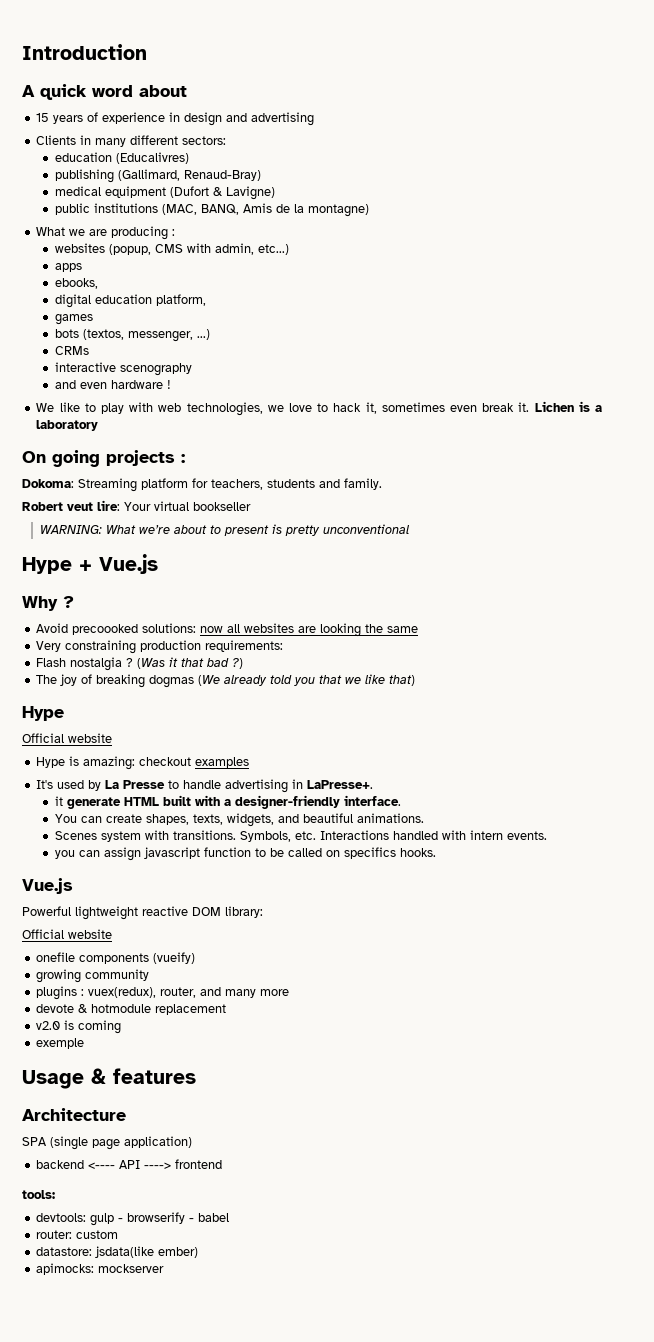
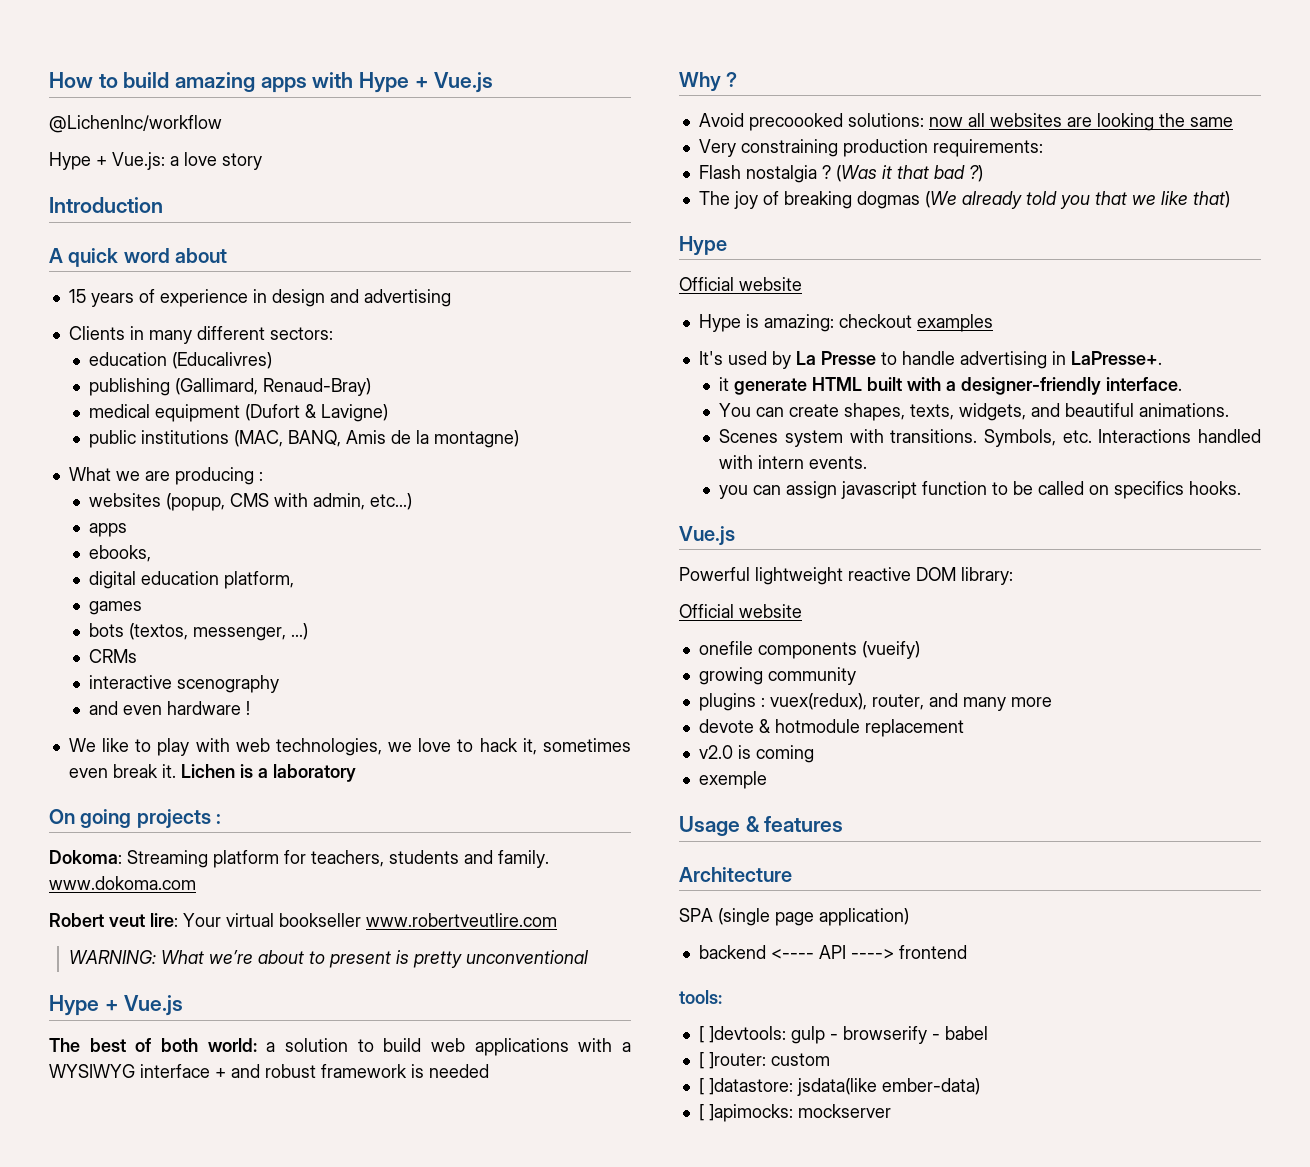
(22, 52) none -> [49,72,494,93] [49,115,222,133] [49,152,262,170] How to build amazing apps with Hype + Vue.js // @LichenInc/workflow // Hype + Vue.js: a love story //
(382, 484) none -> [49,876,196,890] www.dokoma.com
(251, 506) none -> [366,913,557,927] www.robertveutlire.com
(158, 564) none -> [49,1038,631,1056] [49,1064,489,1078] // The best of both world: a solution to build web applications with a WYSIWYG interface + and robust framework is needed
[36,1213,87,1222] devtools: -> [698,1026,786,1043] [ ]devtools:
[36,1230,73,1239] router: -> [698,1052,766,1069] [ ]router:
[36,1246,199,1258] [36,1263,95,1275] datastore: jsdata(like ember) // apimocks: -> [698,1078,980,1096] [698,1104,793,1122] [ ]datastore: jsdata(like ember-data) // [ ]apimocks:

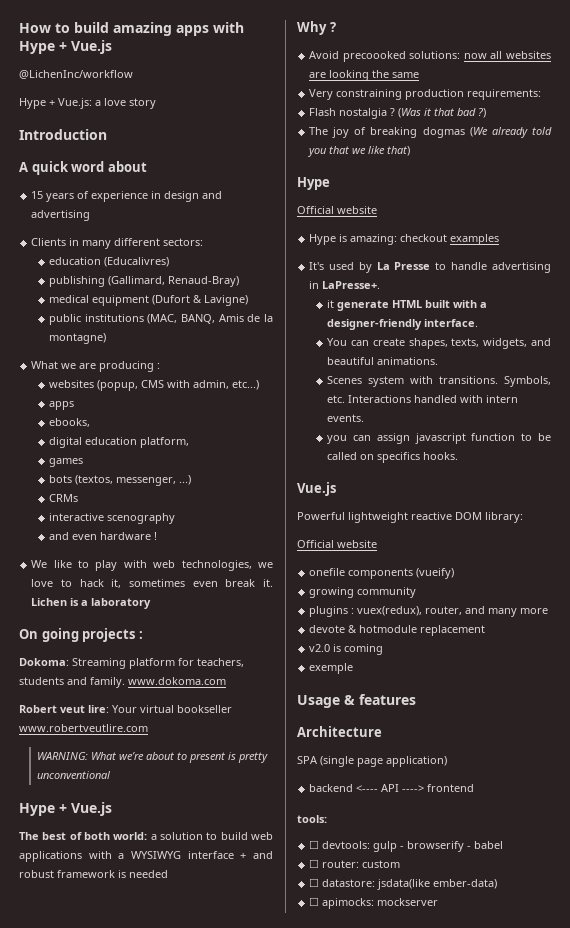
[698,1026,786,1043] [ ]devtools: -> [309,840,371,849] ☐ devtools:
[698,1052,766,1069] [ ]router: -> [309,859,360,868] ☐ router:
[698,1078,793,1095] [ ]datastore: -> [309,878,376,887] ☐ datastore:
[698,1104,793,1122] [ ]apimocks: -> [309,897,375,909] ☐ apimocks:

